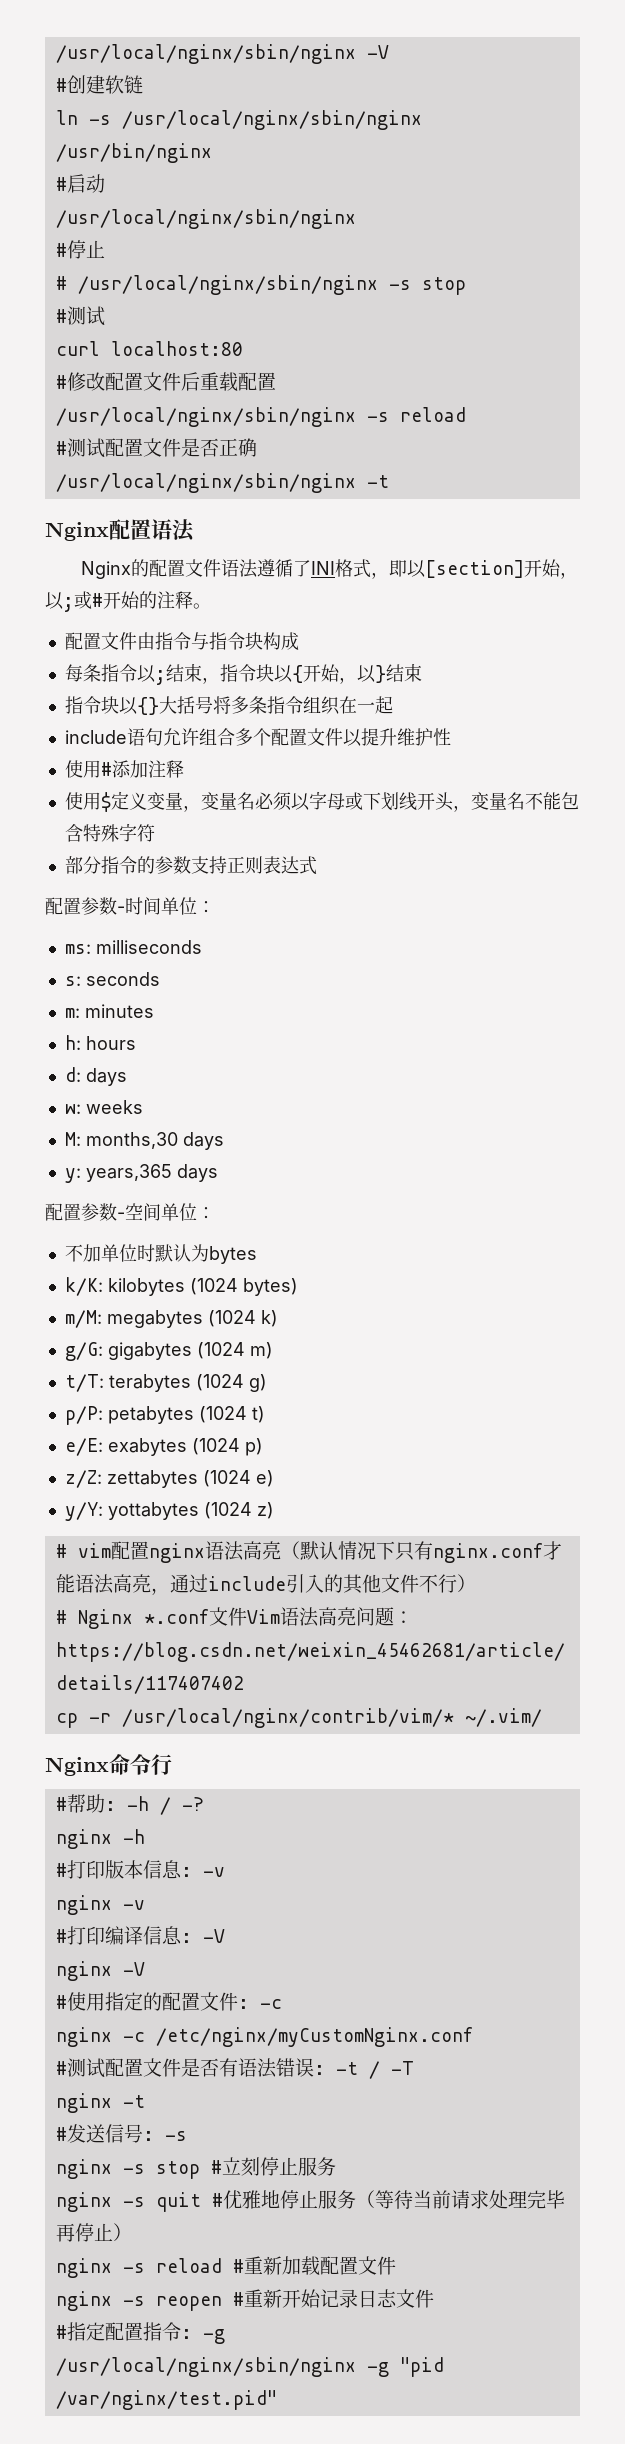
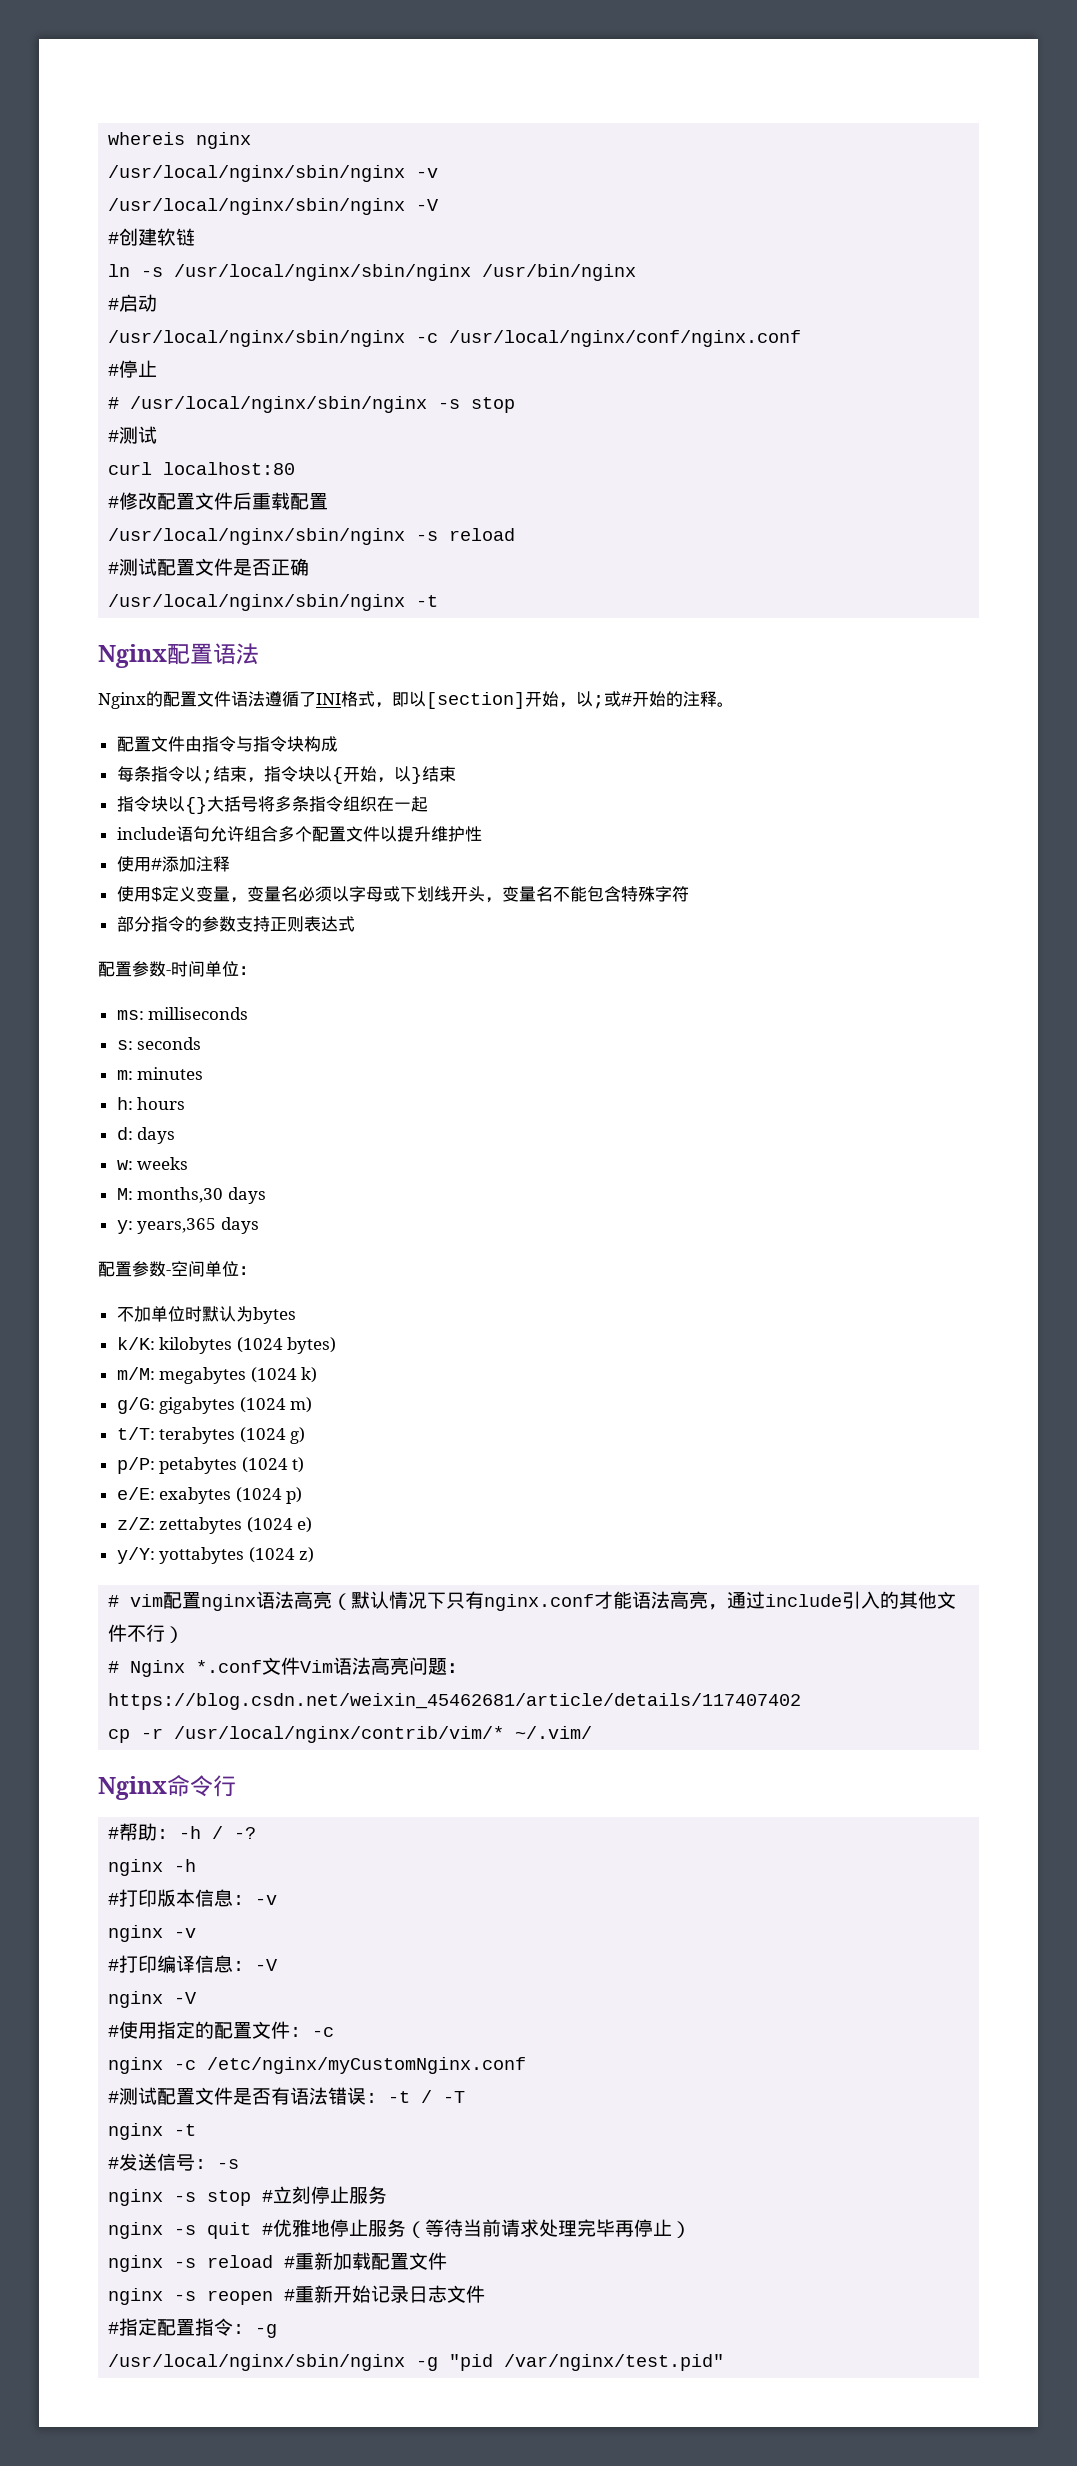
(55, 54) none -> [108,132,252,149] [108,165,439,182] whereis nginx // /usr/local/nginx/sbin/nginx -v //
(356, 219) none -> [416,330,802,347] -c /usr/local/nginx/conf/nginx.conf

